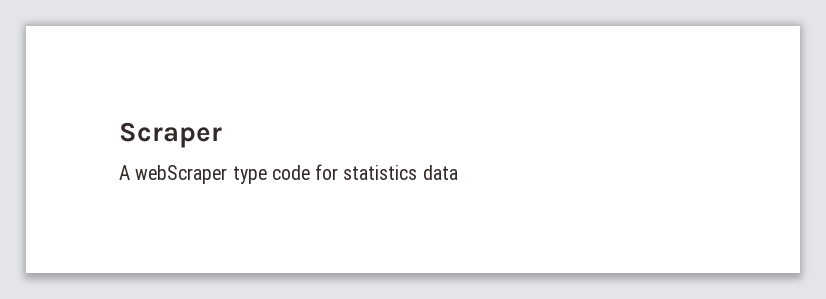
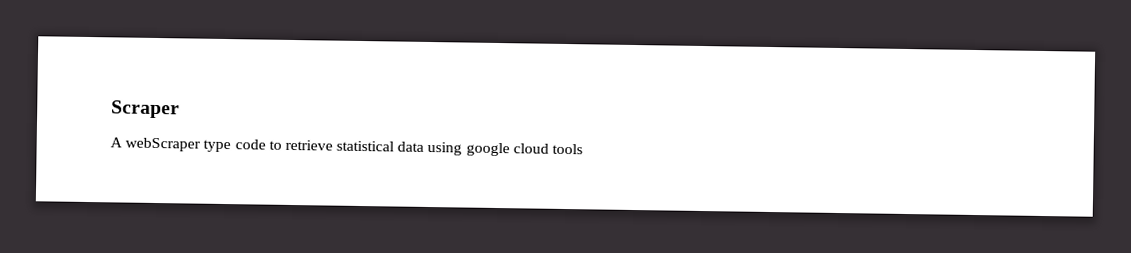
[315,164,458,180] for statistics data -> [268,139,584,157] to retrieve statistical data using google cloud tools

